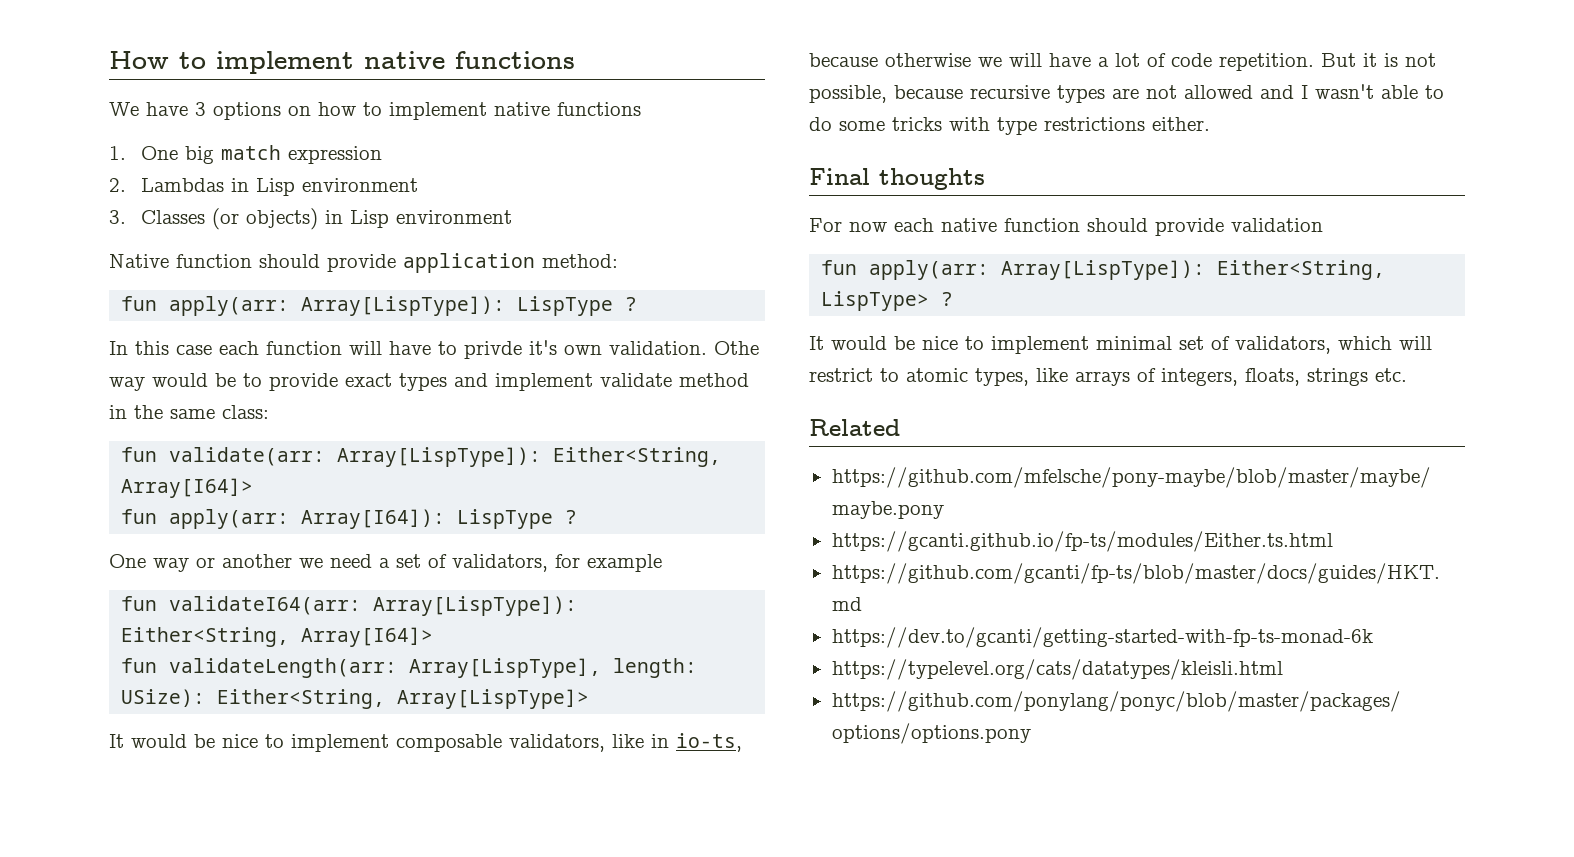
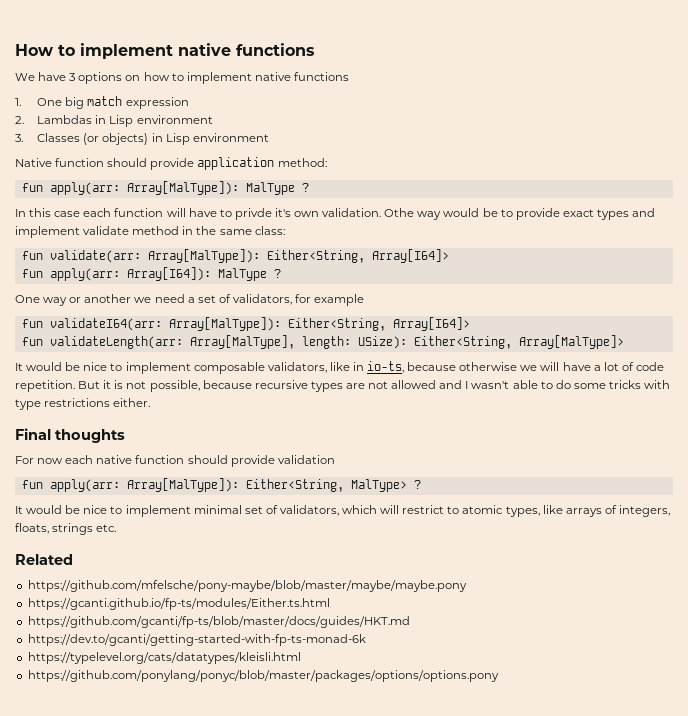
[301,296,614,316] Array[LispType]): LispType -> [126,181,295,195] Array[MalType]): MalType
[337,447,542,467] Array[LispType]): -> [147,249,260,263] Array[MalType]):
[457,509,554,529] LispType -> [217,268,267,281] MalType
[373,596,578,616] Array[LispType]): -> [168,317,281,331] Array[MalType]):
[409,658,602,678] Array[LispType], -> [189,335,295,349] Array[MalType],
[397,689,590,709] Array[LispType]> -> [518,335,624,349] Array[MalType]>
[1001,260,1386,280] [821,291,930,311] Array[LispType]): Either<String, LispType> -> [126,478,407,492] Array[MalType]): Either<String, MalType>

